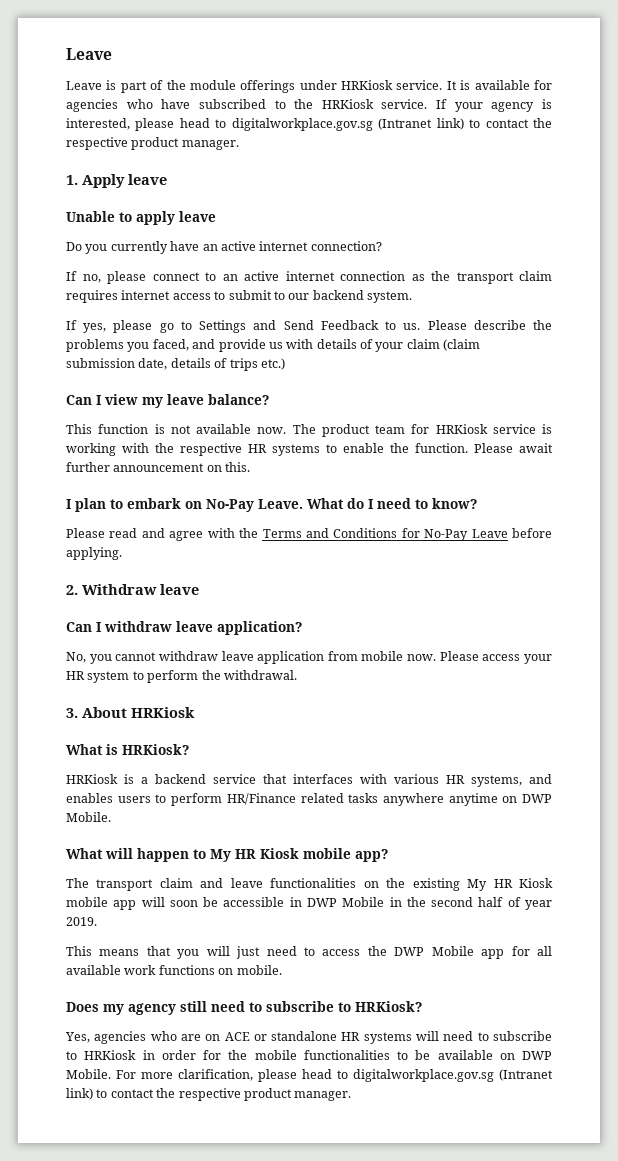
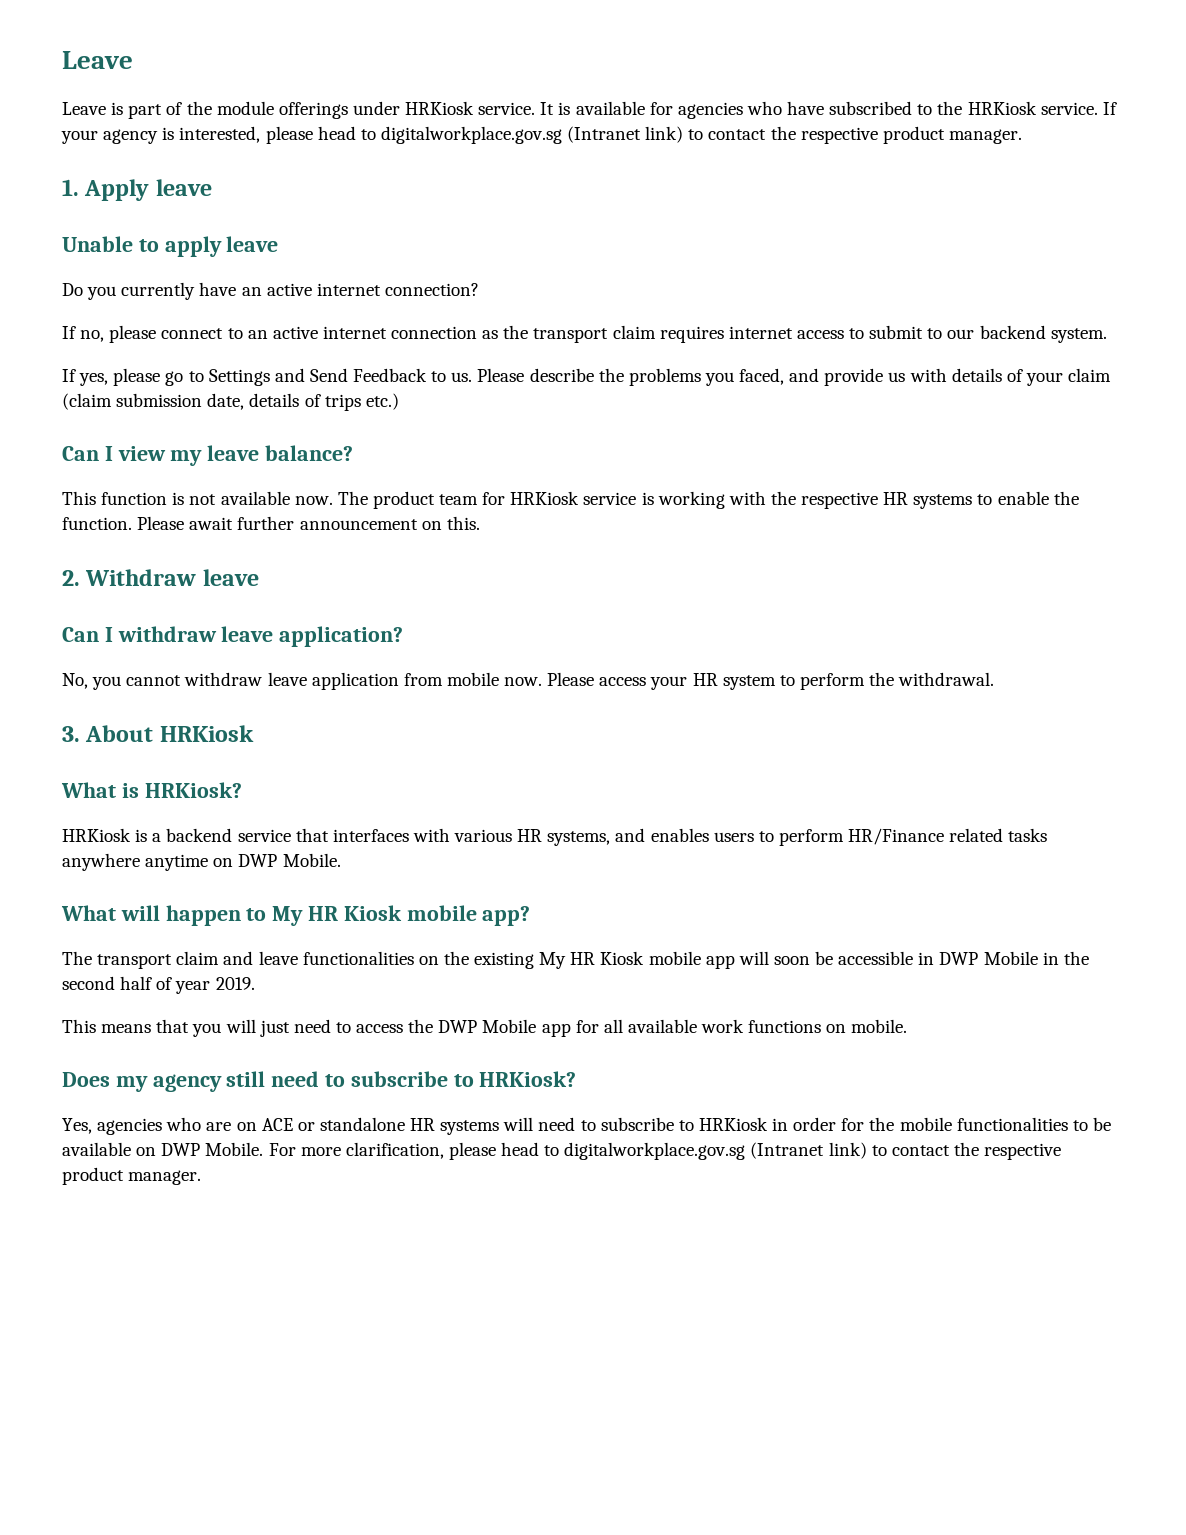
[66,498,477,512] [66,528,552,541] [66,547,122,560] // I plan to embark on No-Pay Leave. What do I need to know? // Please read and agree with the Terms and Conditions for No-Pay Leave before applying. -> (480, 523) none

